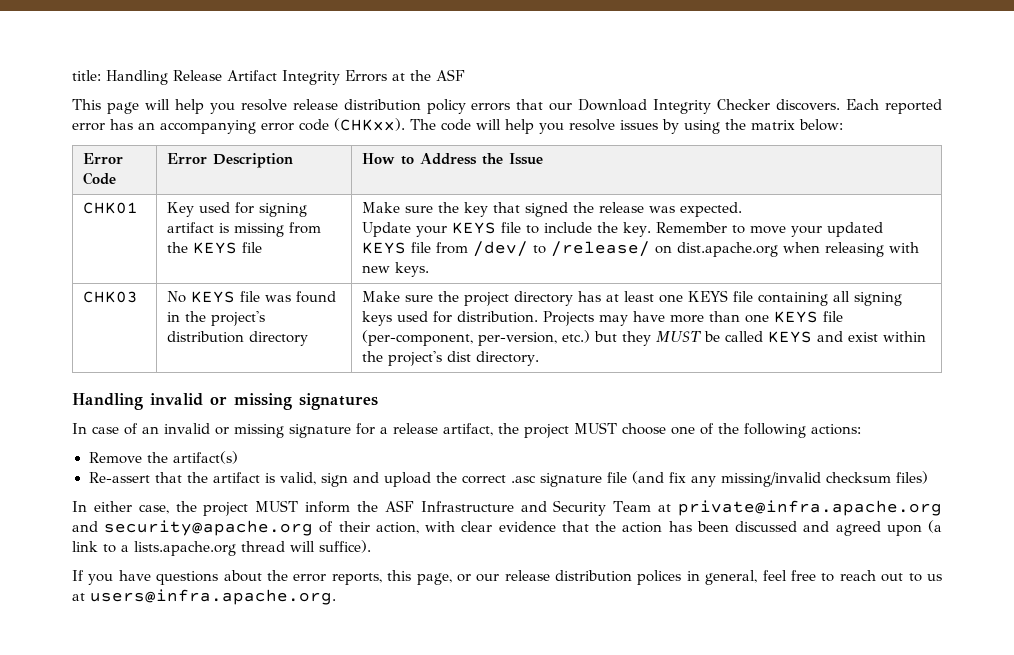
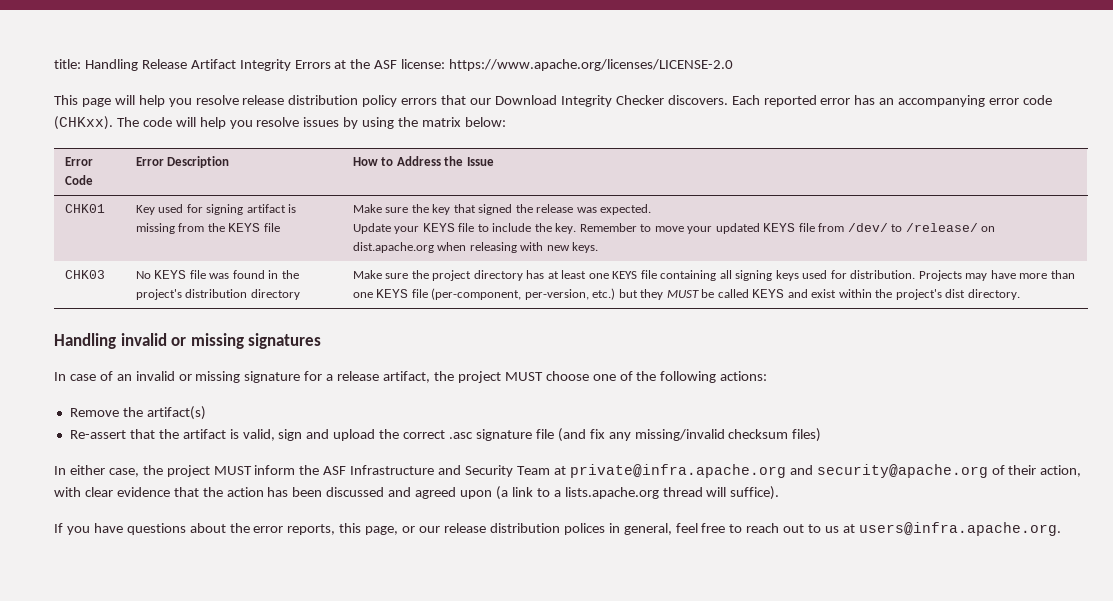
(465, 75) none -> [401,59,734,71] license: https://www.apache.org/licenses/LICENSE-2.0

